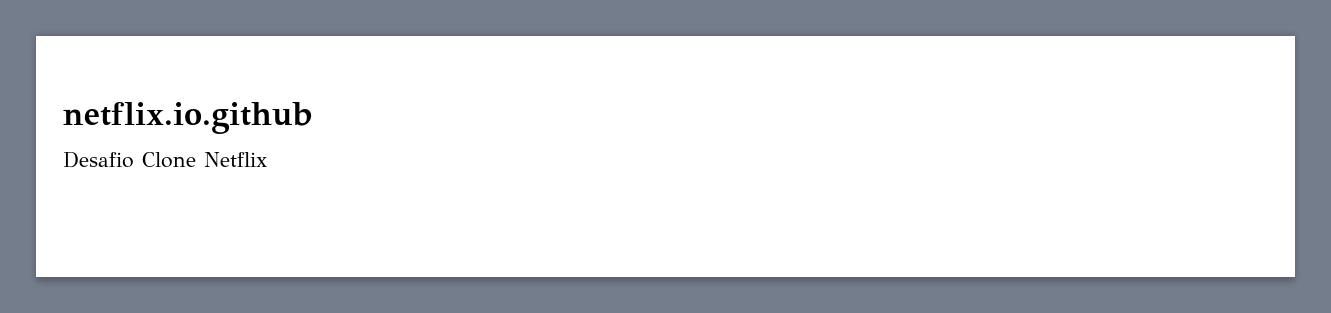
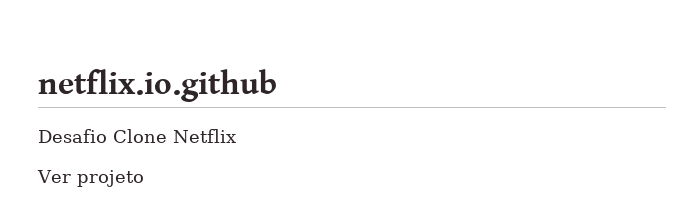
(267, 159) none -> [37,170,144,187] // Ver projeto

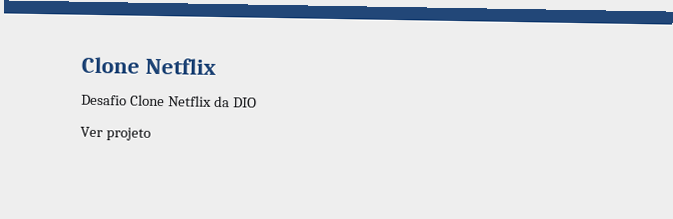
[38,69,277,102] netflix.io.github -> [81,56,217,75] Clone Netflix
(236, 136) none -> [213,95,257,108] da DIO

